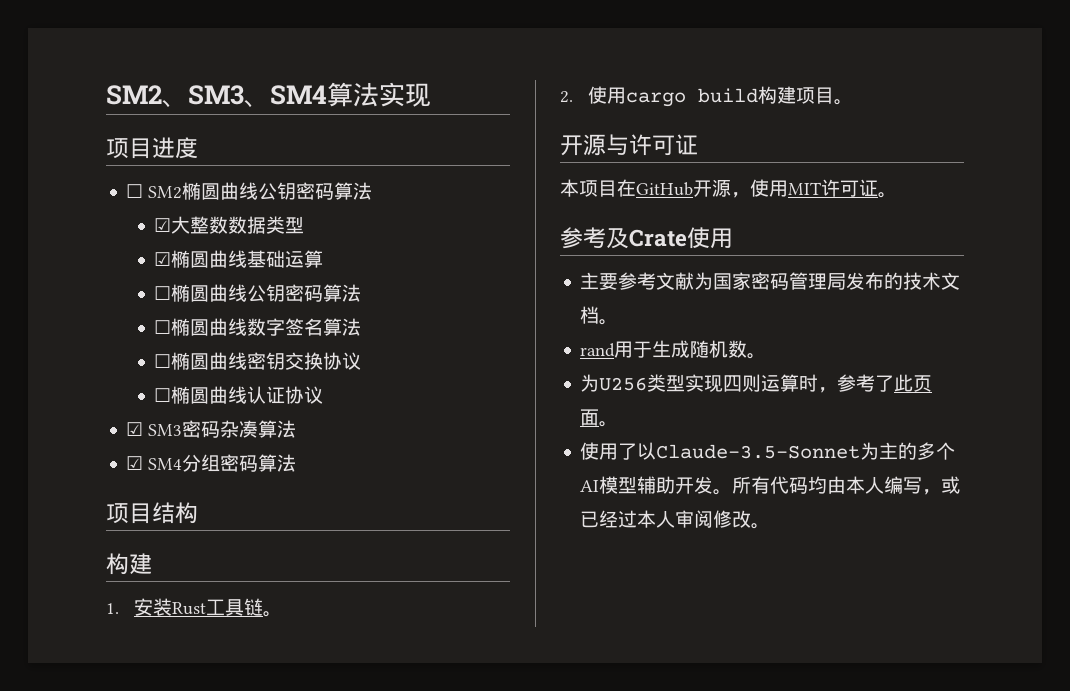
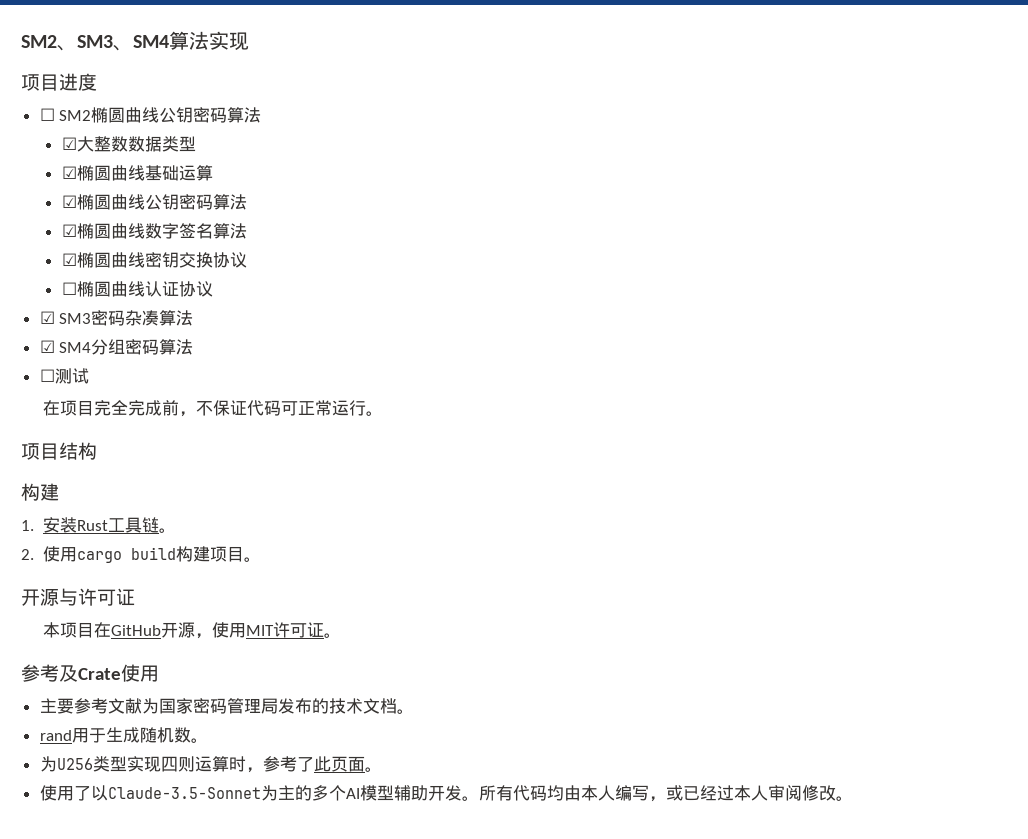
[154,284,362,302] [154,320,172,334] ☐椭圆曲线公钥密码算法 // ☐ -> [61,194,247,210] [61,224,77,237] ☑椭圆曲线公钥密码算法 // ☑
[154,354,172,368] ☐ -> [61,253,77,266] ☑
(297, 463) none -> [39,368,89,384] [43,400,384,417] // ☐测试 // 在项目完全完成前，不保证代码可正常运行。

